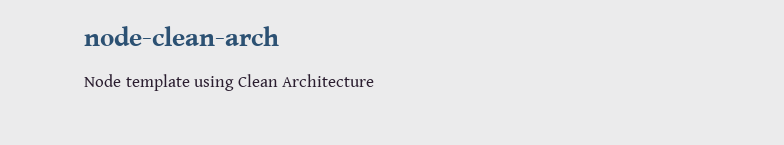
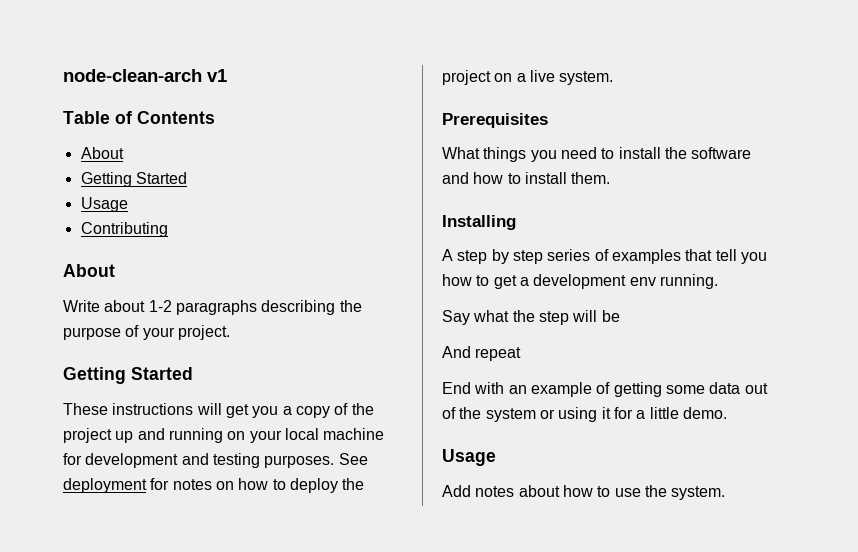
[84,74,375,91] // Node template using Clean Architecture -> [207,69,227,82] [63,111,215,124] [80,147,124,159] [80,172,187,187] [80,197,128,212] [80,222,168,237] [63,264,115,277] [63,300,362,315] [63,325,230,340] [63,367,193,384] [63,403,374,418] [63,428,385,443] [63,453,368,468] [63,478,365,493] [442,70,614,85] [442,113,548,128] [442,147,752,162] [442,172,611,184] [442,215,516,230] [442,249,767,264] [442,274,718,289] [442,310,620,325] [442,346,522,361] [442,382,768,397] [442,407,727,422] [442,449,496,466] [442,485,726,500] v1 // Table of Contents // About // Getting Started // Usage // Contributing // About // Write about 1-2 paragraphs describing the purpose of your project. // Getting Started // These instructions will get you a copy of the project up and running on your local machine for development and testing purposes. See deployment for notes on how to deploy the project on a live system. // Prerequisites // What things you need to install the software and how to install them. // Installing // A step by step series of examples that tell you how to get a development env running. // Say what the step will be // And repeat // End with an example of getting some data out of the system or using it for a little demo. // Usage // Add notes about how to use the system.

